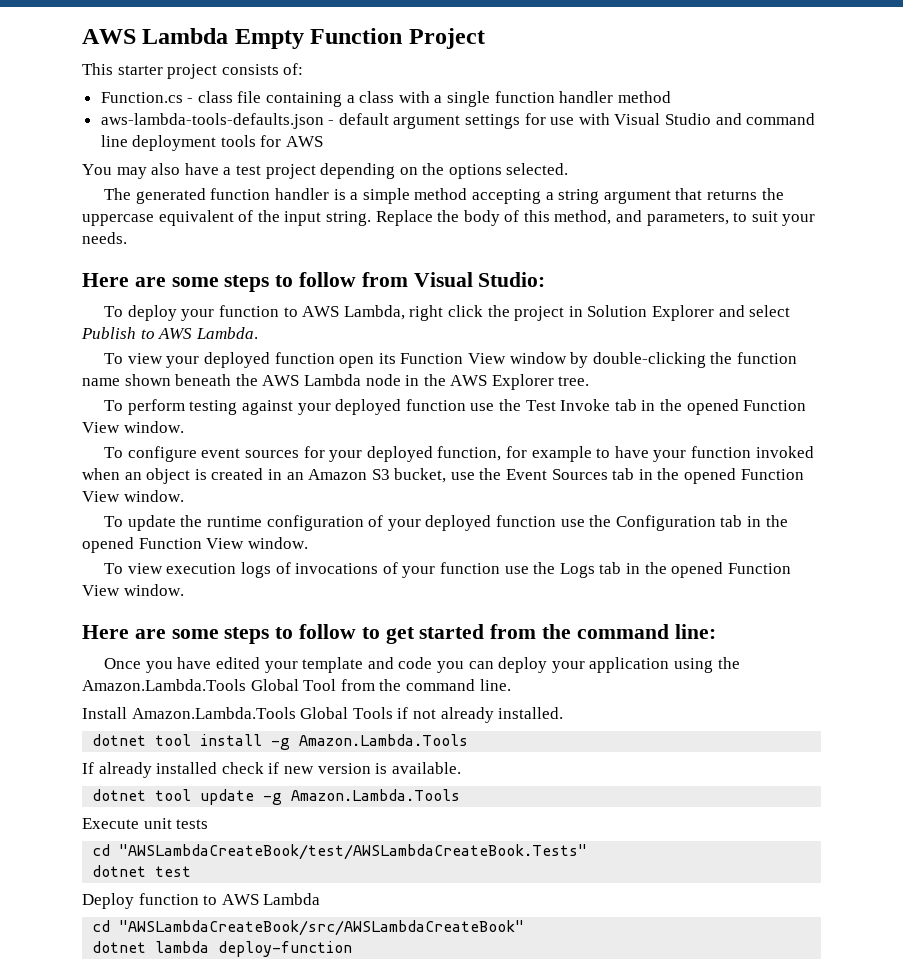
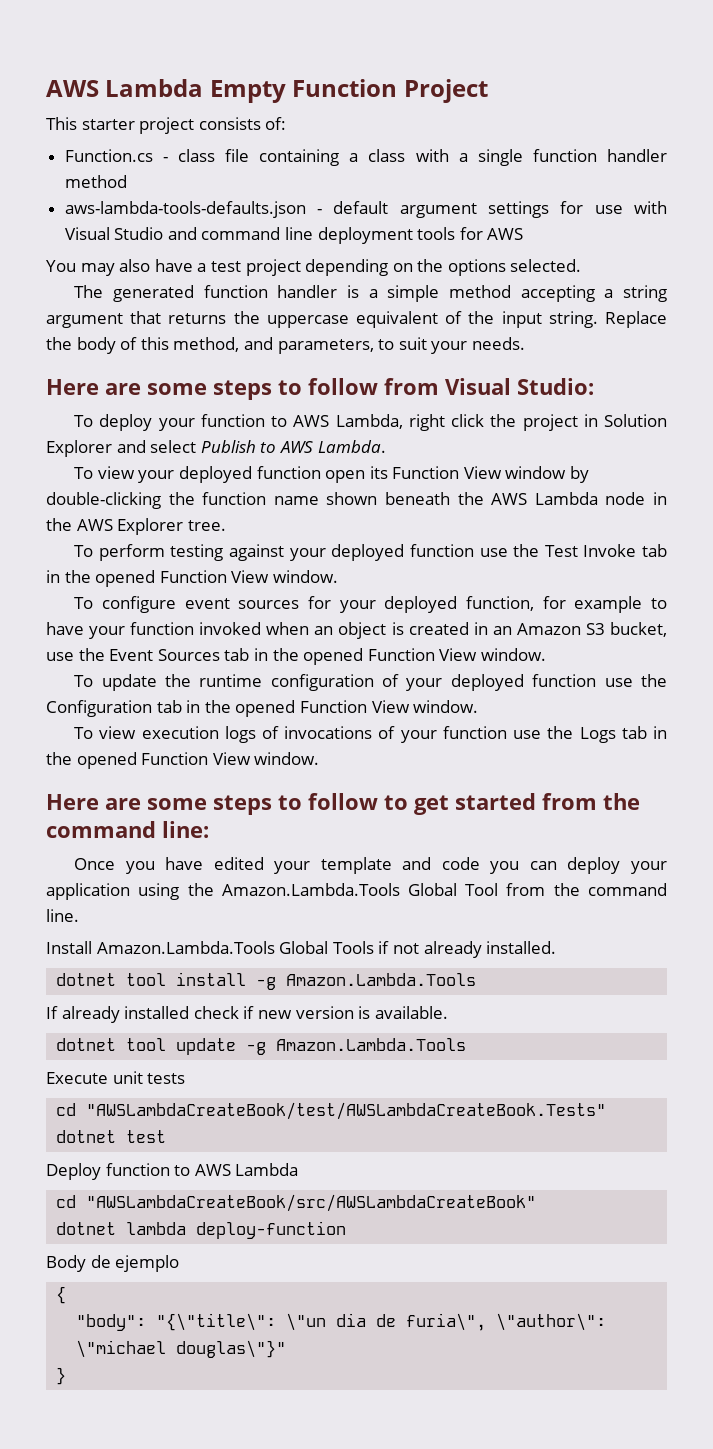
(353, 949) none -> [46,1255,180,1272] [56,1286,67,1304] [76,1313,607,1331] [76,1340,287,1358] [56,1367,67,1385] // Body de ejemplo // { // "body": "{\"title\": \"un dia de furia\", \"author\": \"michael douglas\"}" // }

